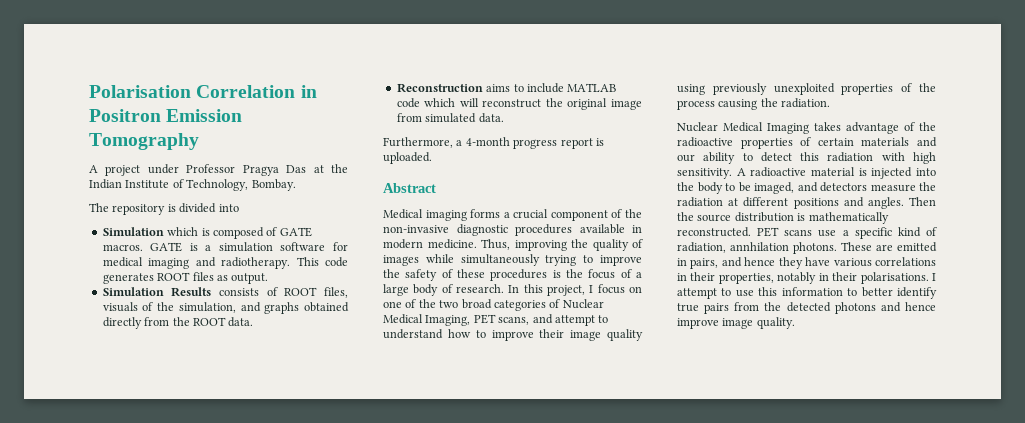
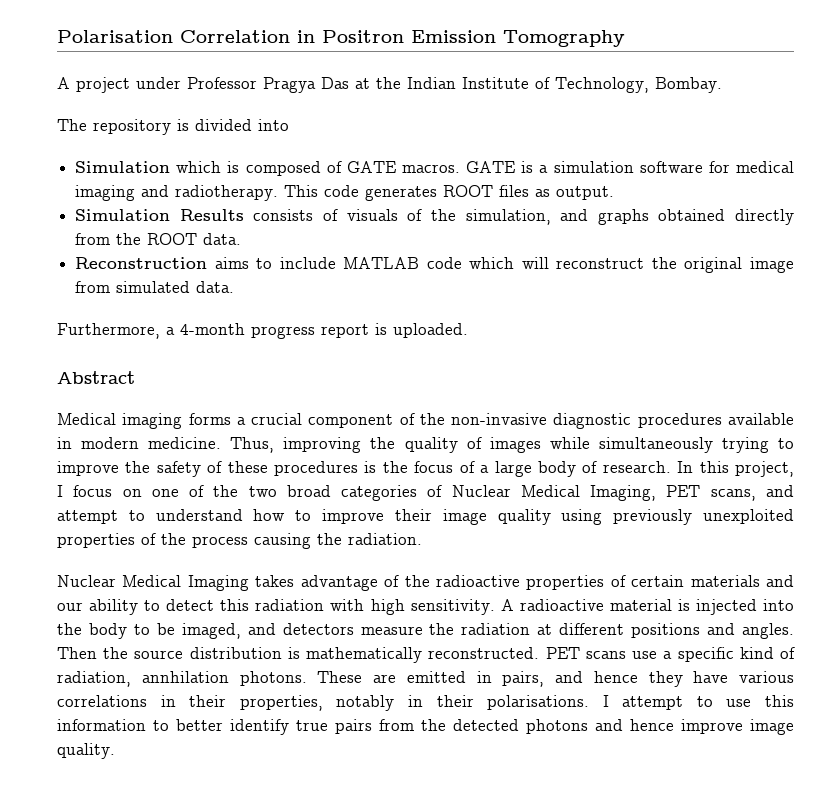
[284,287,348,298] ROOT files, -> (339, 215) none

